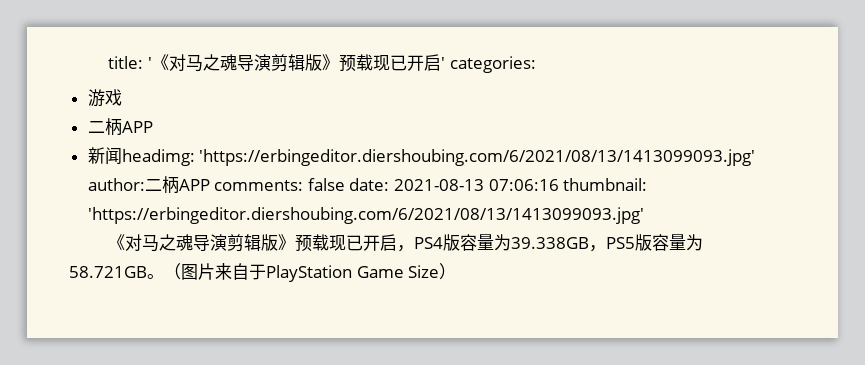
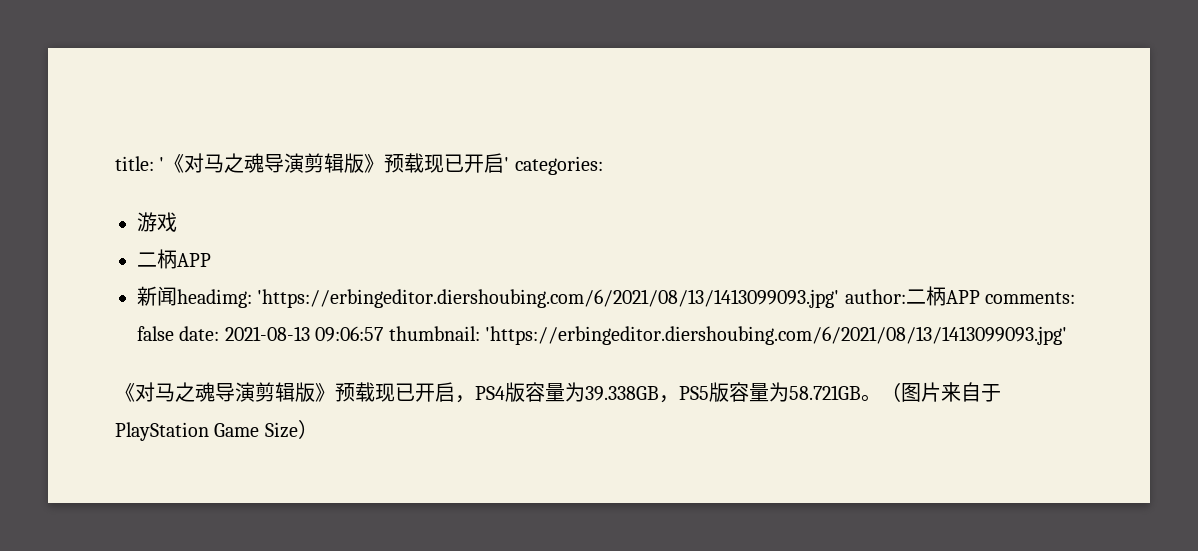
[488,179,559,191] 07:06:16 -> [315,326,384,342] 09:06:57

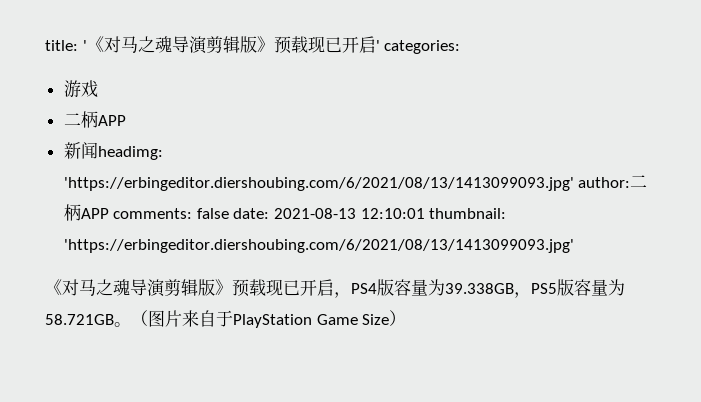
[315,326,384,342] 09:06:57 -> [360,208,425,219] 12:10:01

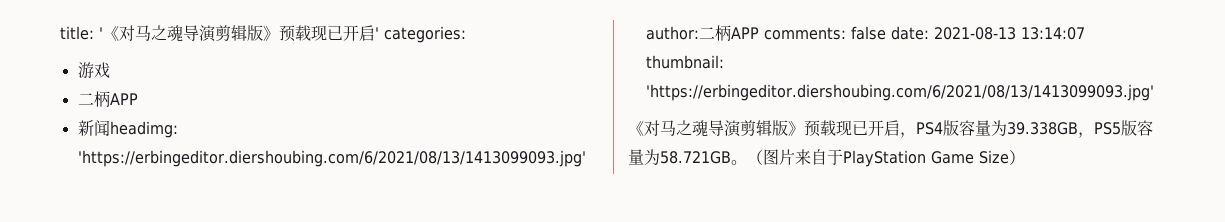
[360,208,425,219] 12:10:01 -> [1020,27,1085,40] 13:14:07

